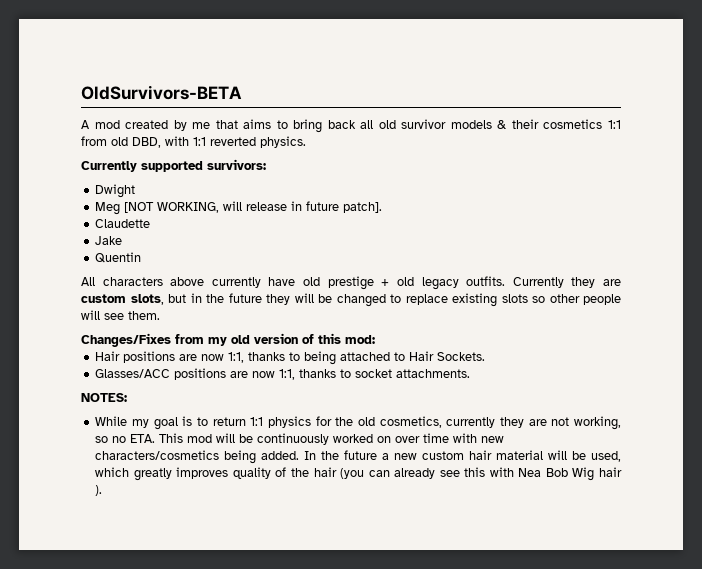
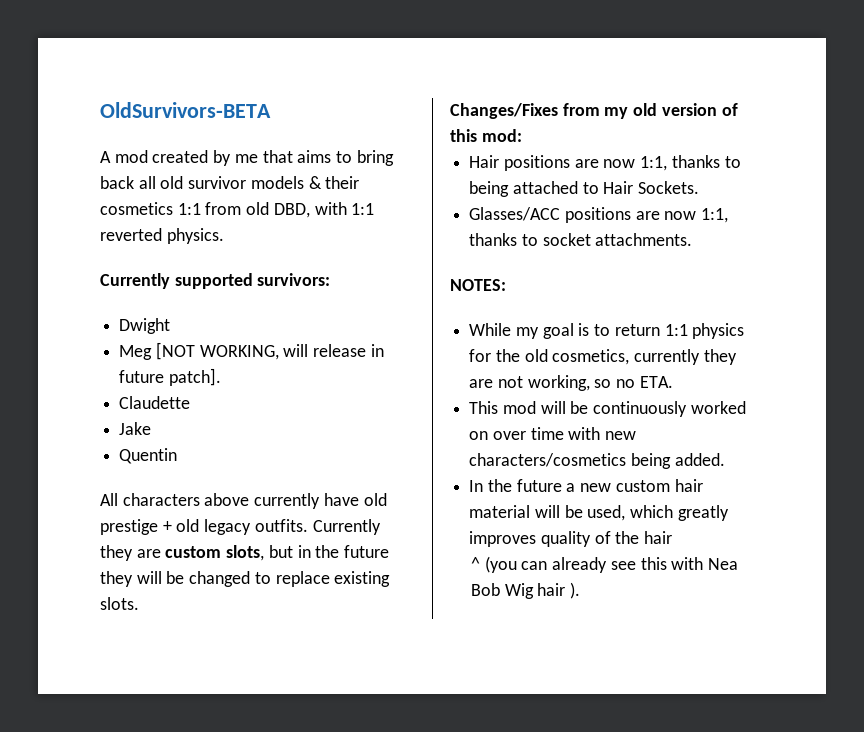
[501,294,621,305] [81,310,160,320] slots so other people will see them. -> [100,597,139,610] slots.
(156, 438) none -> (673, 382) //
(300, 455) none -> (725, 459) //
(337, 472) none -> [470,557,480,570] // ^

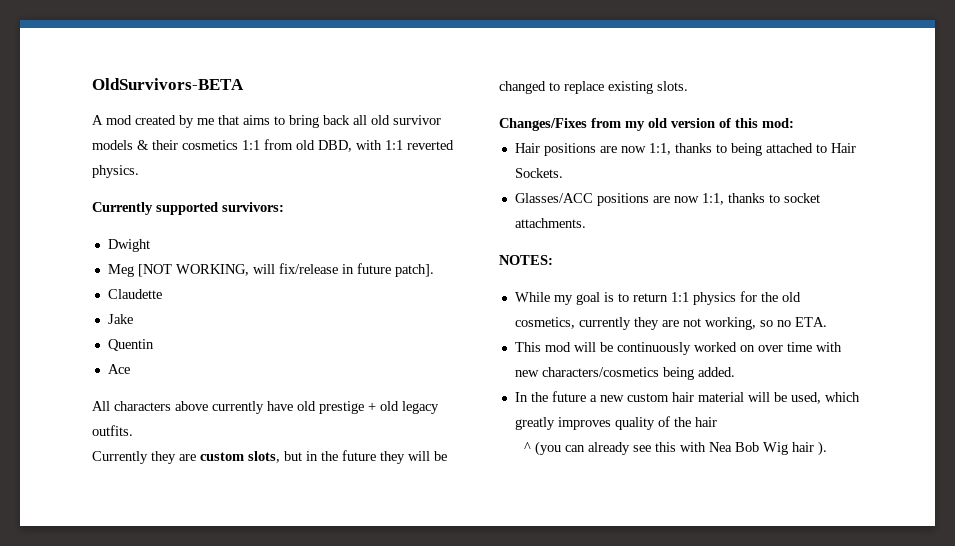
[313,344,367,357] release -> [278,263,338,274] fix/release
(178, 456) none -> [107,364,130,374] // Ace
(308, 525) none -> (133, 430) //

